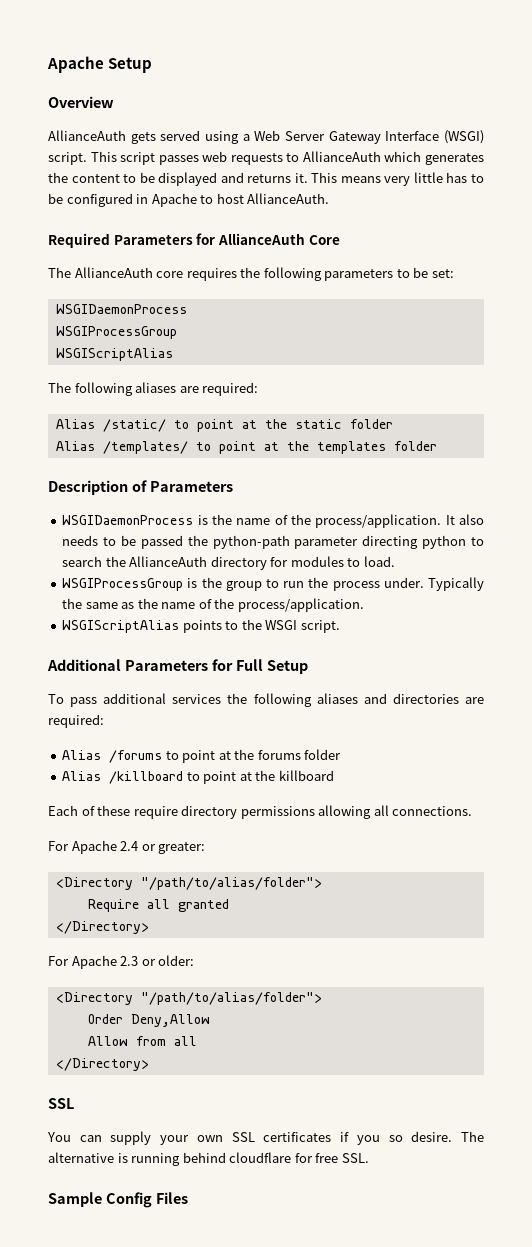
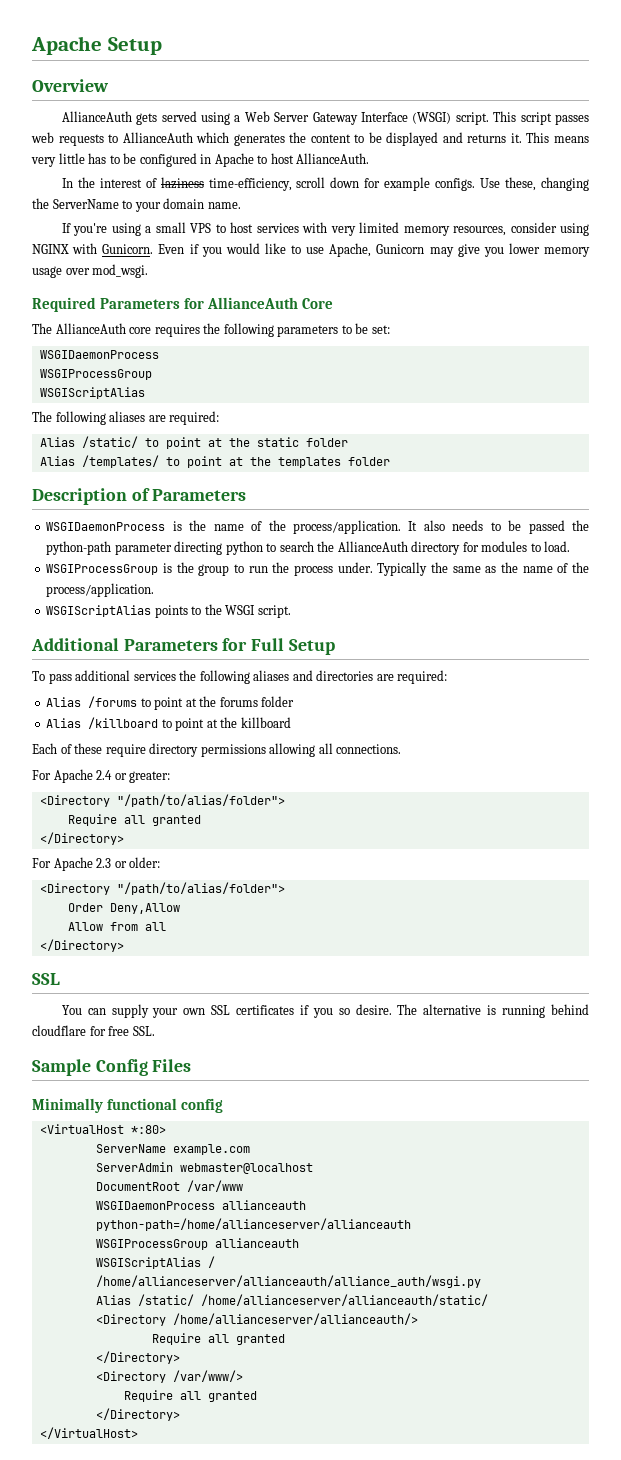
(330, 198) none -> [61,177,589,191] [32,198,241,212] [61,222,590,236] [32,243,590,257] [32,264,149,278] // In the interest of laziness time-efficiency, scroll down for example configs. Use these, changing the ServerName to your domain name. // If you're using a small VPS to host services with very limited memory resources, consider using NGINX with Gunicorn. Even if you would like to use Apache, Gunicorn may give you lower memory usage over mod_wsgi.
(188, 1198) none -> [32,1098,224,1113] [39,1124,166,1134] [95,1144,250,1155] [95,1162,313,1174] [95,1180,243,1192] [95,1200,306,1210] [95,1218,411,1231] [95,1238,299,1250] [95,1256,215,1269] [95,1275,481,1288] [95,1294,488,1306] [95,1313,418,1326] [151,1333,285,1345] [95,1351,180,1364] [95,1370,243,1383] [123,1390,257,1402] [95,1408,180,1421] [39,1427,138,1439] // Minimally functional config // <VirtualHost *:80> // ServerName example.com // ServerAdmin webmaster@localhost // DocumentRoot /var/www // WSGIDaemonProcess allianceauth python-path=/home/allianceserver/allianceauth // WSGIProcessGroup allianceauth // WSGIScriptAlias / /home/allianceserver/allianceauth/alliance_auth/wsgi.py // Alias /static/ /home/allianceserver/allianceauth/static/ // <Directory /home/allianceserver/allianceauth/> // Require all granted // </Directory> // <Directory /var/www/> // Require all granted // </Directory> // </VirtualHost>

